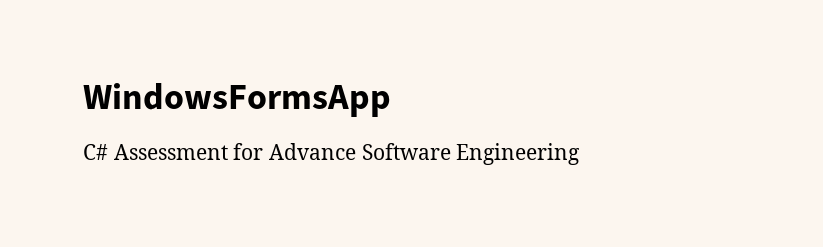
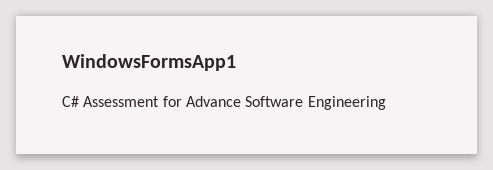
[83,83,391,117] WindowsFormsApp -> [62,54,236,71] WindowsFormsApp1

